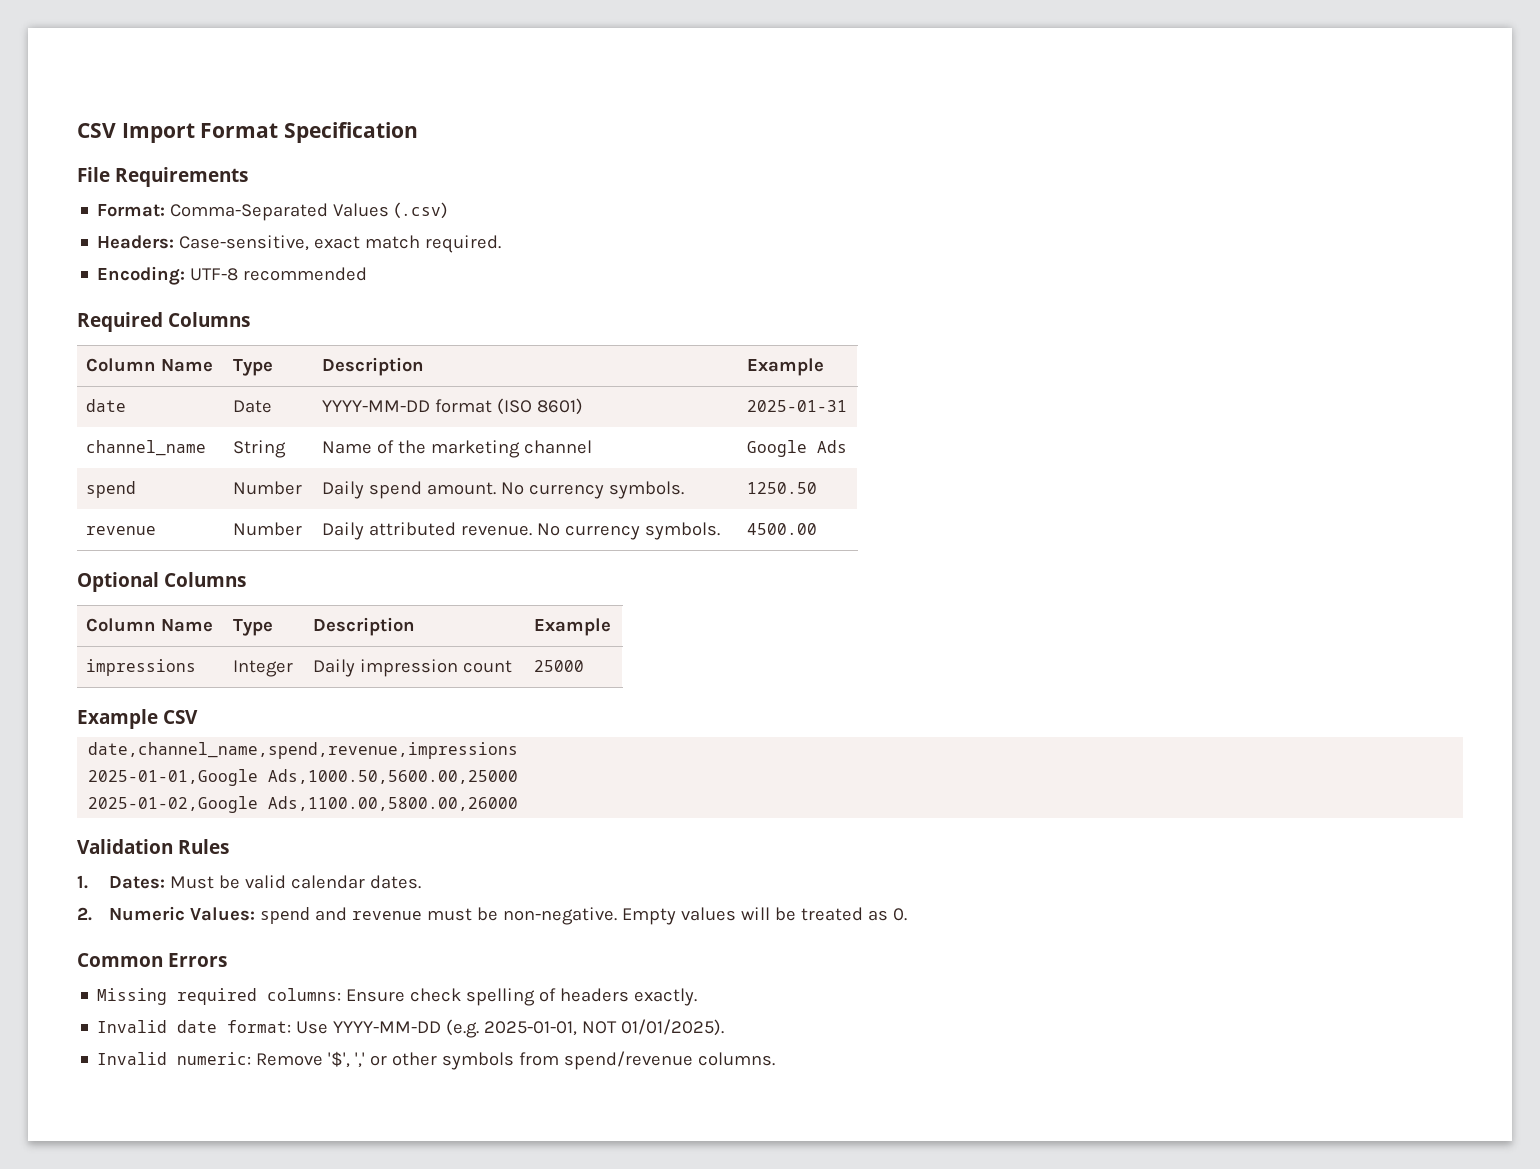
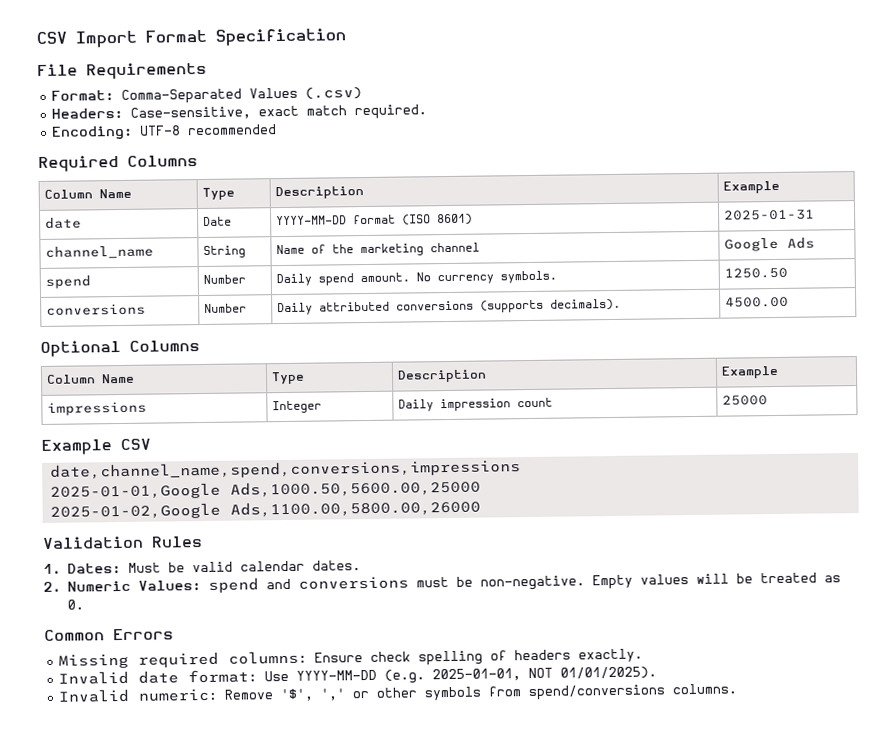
[86,526,157,535] revenue -> [46,303,147,316] conversions
[461,522,721,540] revenue. No currency symbols. -> [396,298,622,313] conversions (supports decimals).
[88,742,519,759] date,channel_name,spend,revenue,impressions -> [49,459,521,480] date,channel_name,spend,conversions,impressions
[352,911,423,920] revenue -> [297,576,409,590] conversions
[564,1051,694,1070] spend/revenue -> [528,684,666,701] spend/conversions

